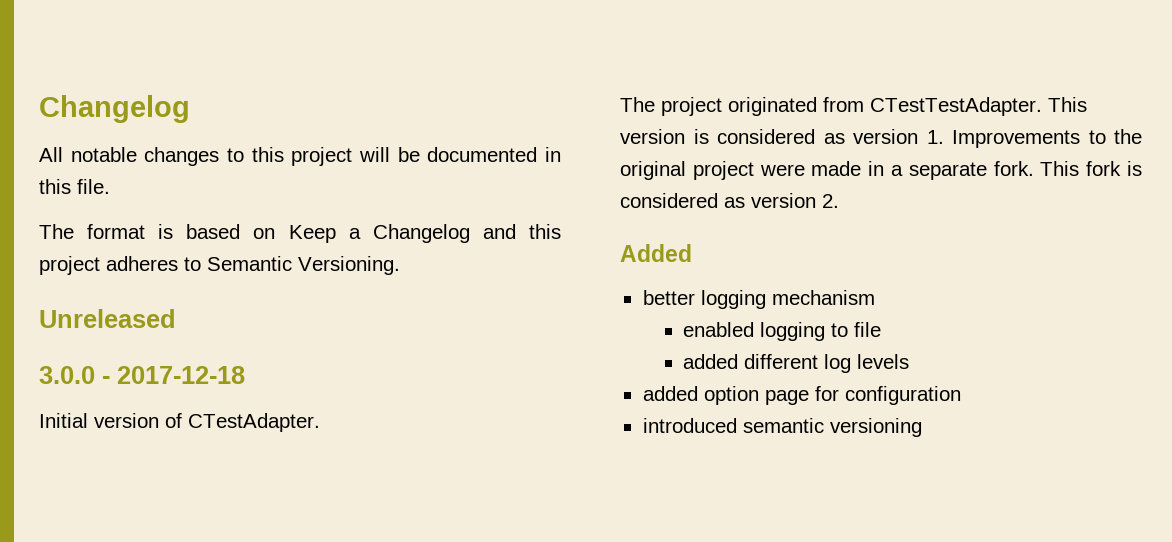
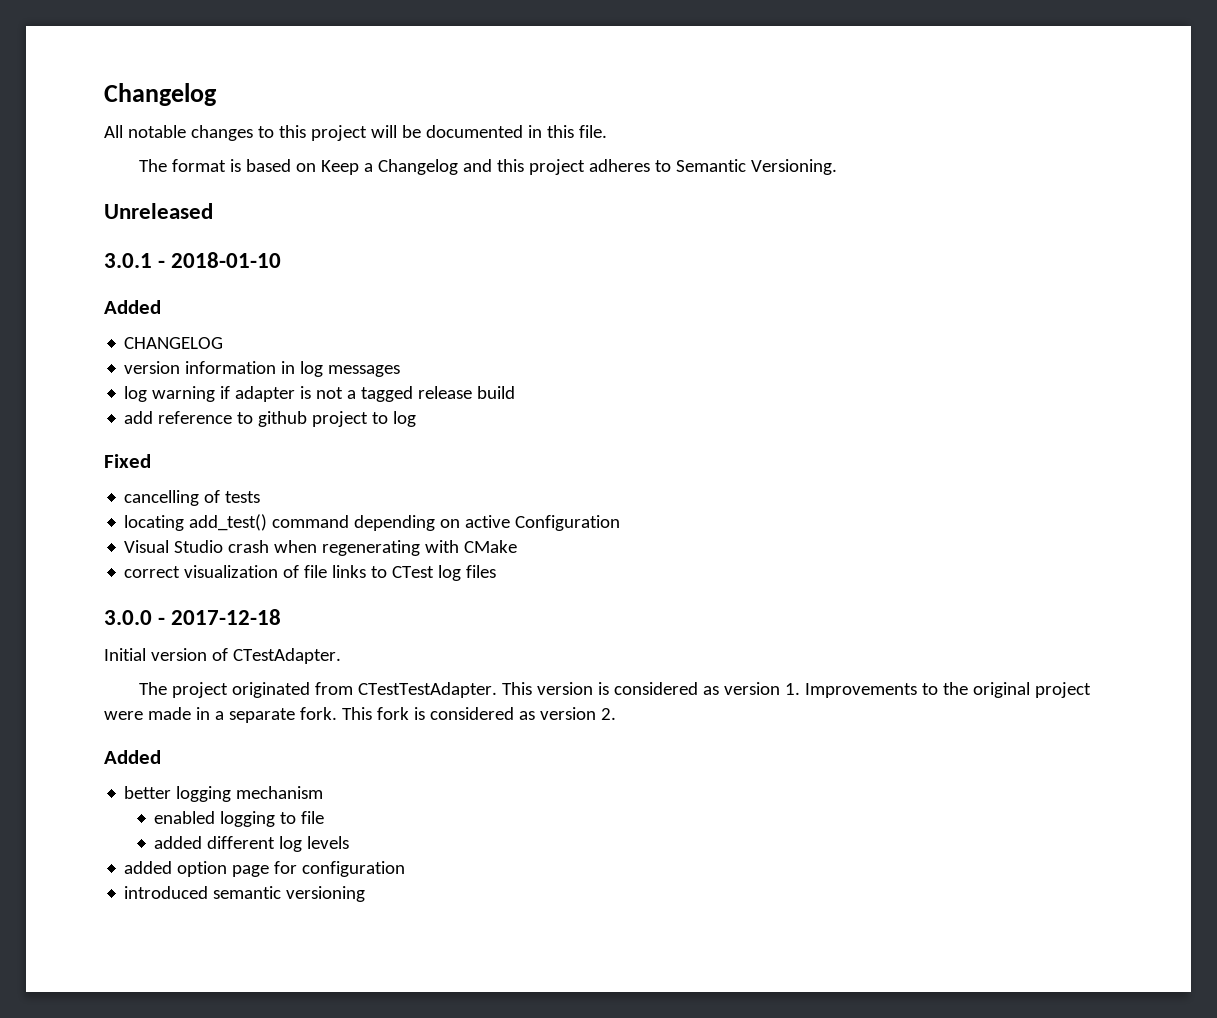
(176, 318) none -> [104,252,282,268] [104,300,161,314] [124,337,224,349] [124,361,401,377] [124,386,516,402] [124,411,417,427] [104,454,151,468] [124,490,261,506] [124,514,621,531] [124,540,518,556] [124,565,497,581] // 3.0.1 - 2018-01-10 // Added // CHANGELOG // version information in log messages // log warning if adapter is not a tagged release build // add reference to github project to log // Fixed // cancelling of tests // locating add_test() command depending on active Configuration // Visual Studio crash when regenerating with CMake // correct visualization of file links to CTest log files

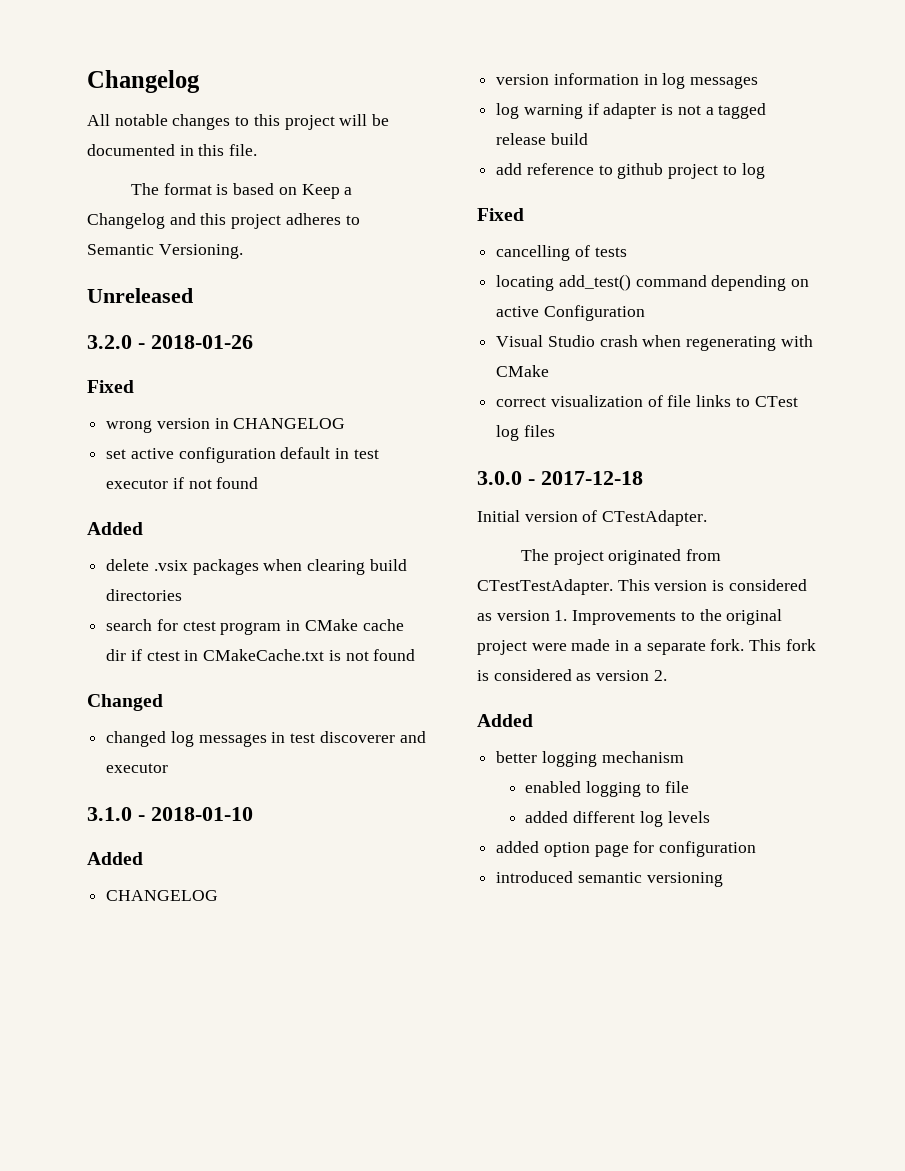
[104,253,152,268] 3.0.1 -> [87,335,253,349] [87,380,134,393] [106,418,346,433] [106,447,379,463] [106,477,259,489] [87,522,143,535] [106,559,407,575] [106,589,183,601] [106,619,404,635] [106,649,416,661] [87,694,163,711] [106,731,426,747] [106,763,169,773] [87,807,132,821] 3.2.0 - 2018-01-26 // Fixed // wrong version in CHANGELOG // set active configuration default in test executor if not found // Added // delete .vsix packages when clearing build directories // search for ctest program in CMake cache dir if ctest in CMakeCache.txt is not found // Changed // changed log messages in test discoverer and executor // 3.1.0

